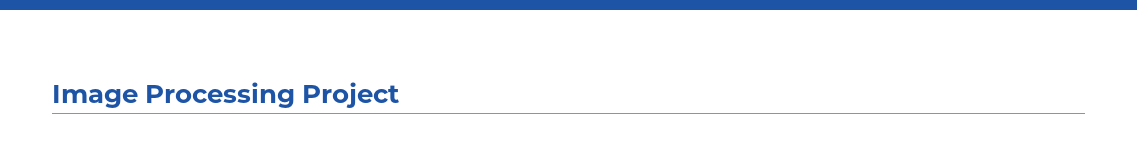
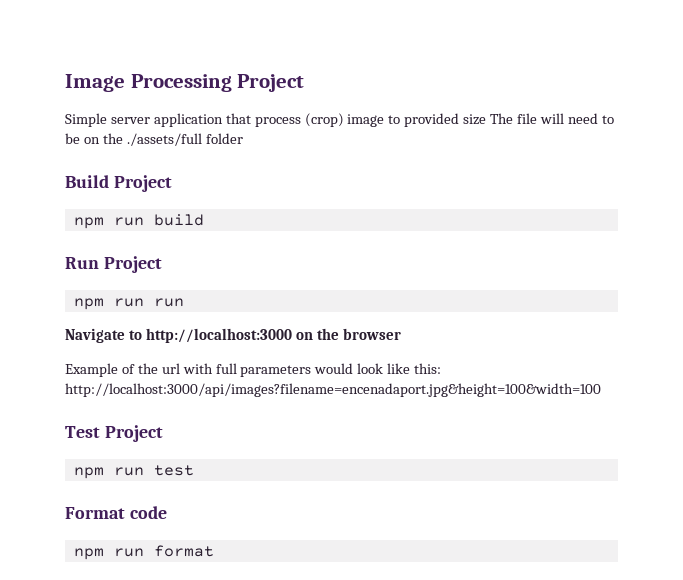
(400, 95) none -> [65,113,614,127] [65,133,243,146] [65,175,172,192] [73,214,204,229] [65,256,162,273] [73,298,184,310] [65,328,401,343] [65,363,442,377] [65,383,601,397] [65,425,163,442] [73,465,194,479] [65,506,167,519] [73,545,214,560] // Simple server application that process (crop) image to provided size The file will need to be on the ./assets/full folder // Build Project // npm run build // Run Project // npm run run // Navigate to http://localhost:3000 on the browser // Example of the url with full parameters would look like this: http://localhost:3000/api/images?filename=encenadaport.jpg&height=100&width=100 // Test Project // npm run test // Format code // npm run format

